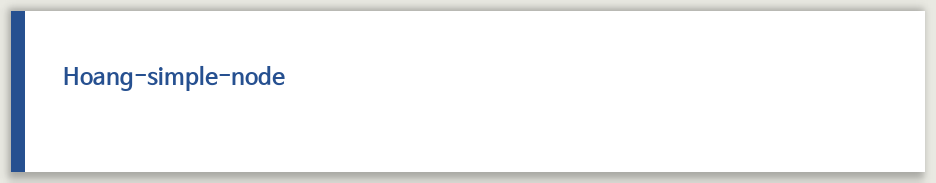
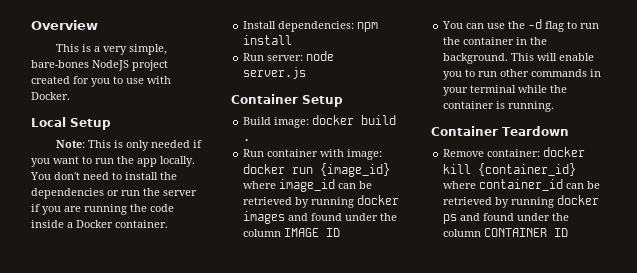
[63,65,285,91] Hoang-simple-node -> [31,20,98,30] [55,44,167,55] [31,60,168,71] [31,76,171,87] [31,92,70,100] [31,117,111,130] [55,140,202,151] [31,156,195,167] [30,172,177,180] [31,188,197,199] [31,204,174,215] [31,220,168,228] [243,21,379,32] [243,35,293,45] [243,51,335,61] [243,67,307,79] [231,94,343,107] [243,115,397,128] [243,139,251,141] [243,149,383,160] [243,163,391,177] [243,179,373,192] [243,195,400,208] [243,211,398,224] [243,228,341,237] [442,19,600,32] [443,37,548,45] [443,53,595,64] [443,69,602,80] [443,85,568,96] [443,101,555,112] [431,126,569,136] [443,147,586,157] [443,163,577,176] [443,179,601,191] [443,195,600,208] [443,213,570,224] [443,228,569,237] Overview // This is a very simple, bare-bones NodeJS project created for you to use with Docker. // Local Setup // Note: This is only needed if you want to run the app locally. You don't need to install the dependencies or run the server if you are running the code inside a Docker container. // Install dependencies: npm install // Run server: node server.js // Container Setup // Build image: docker build . // Run container with image: docker run {image_id} where image_id can be retrieved by running docker images and found under the column IMAGE ID // You can use the -d flag to run the container in the background. This will enable you to run other commands in your terminal while the container is running. // Container Teardown // Remove container: docker kill {container_id} where container_id can be retrieved by running docker ps and found under the column CONTAINER ID

